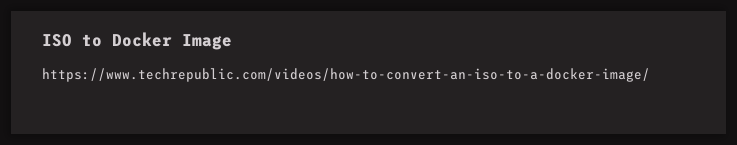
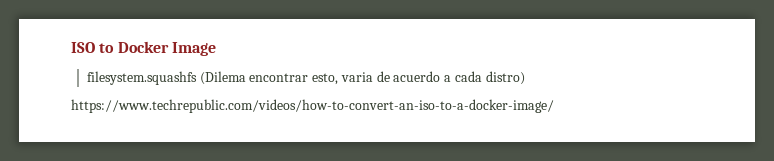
(232, 42) none -> [86,71,525,85] // filesystem.squashfs (Dilema encontrar esto, varia de acuerdo a cada distro)

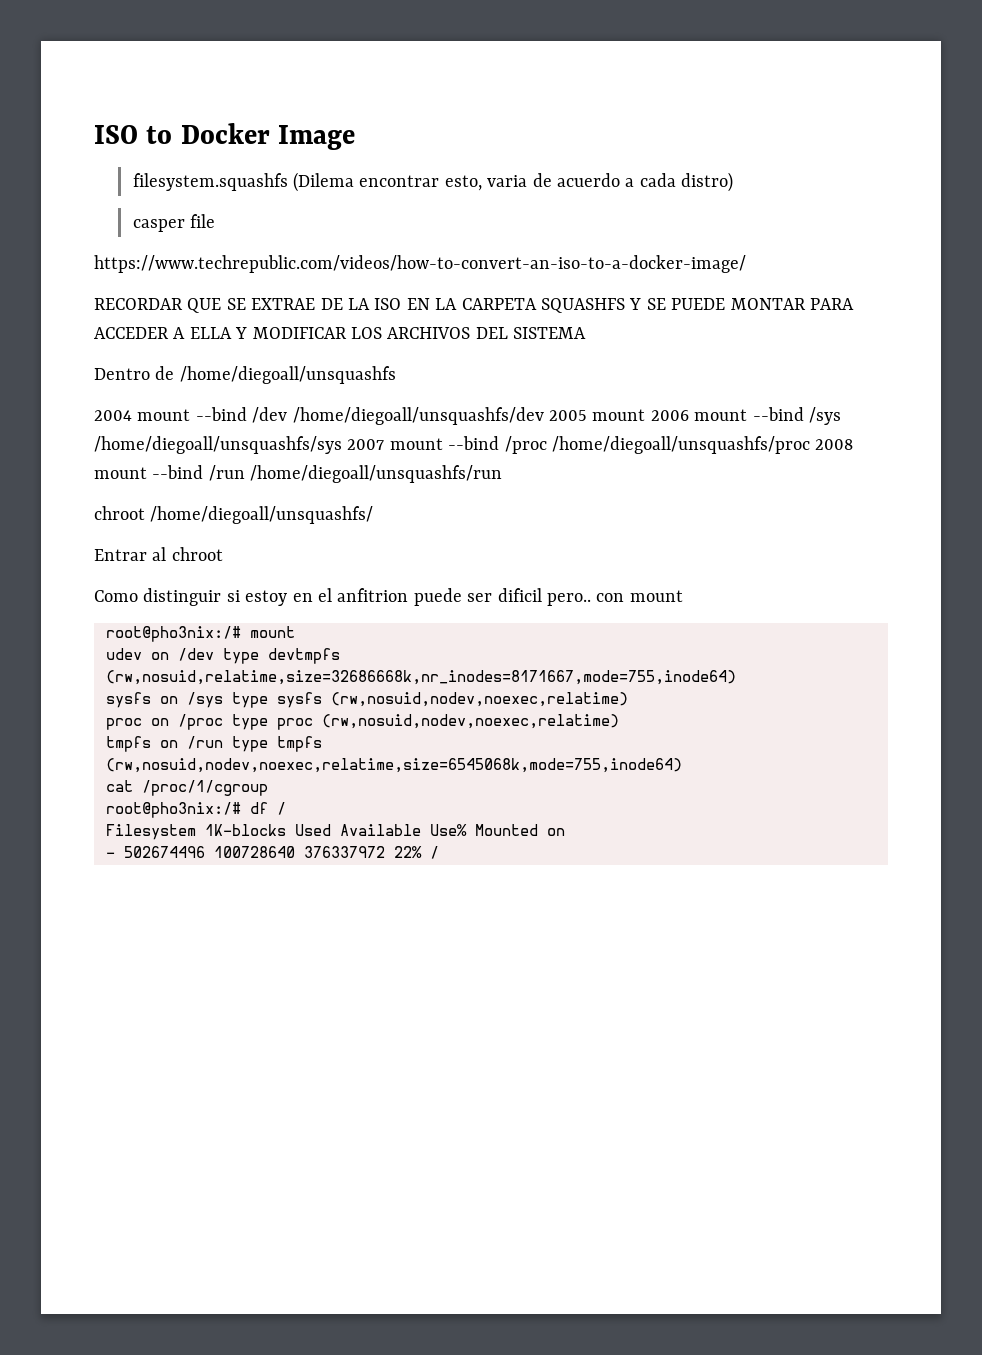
(525, 78) none -> [132,214,215,232] // casper file
(554, 106) none -> [94,298,854,313] [94,327,587,339] [94,366,396,384] [94,407,841,425] [94,436,854,454] [94,465,503,483] [94,506,374,524] [94,547,223,561] [94,588,683,606] [106,626,295,642] [106,648,340,664] [106,670,736,685] [106,692,628,708] [106,714,619,730] [106,736,322,752] [106,758,682,773] [106,780,268,796] [106,802,286,818] [106,824,565,840] [106,846,439,859] // RECORDAR QUE SE EXTRAE DE LA ISO EN LA CARPETA SQUASHFS Y SE PUEDE MONTAR PARA ACCEDER A ELLA Y MODIFICAR LOS ARCHIVOS DEL SISTEMA // Dentro de /home/diegoall/unsquashfs // 2004 mount --bind /dev /home/diegoall/unsquashfs/dev 2005 mount 2006 mount --bind /sys /home/diegoall/unsquashfs/sys 2007 mount --bind /proc /home/diegoall/unsquashfs/proc 2008 mount --bind /run /home/diegoall/unsquashfs/run // chroot /home/diegoall/unsquashfs/ // Entrar al chroot // Como distinguir si estoy en el anfitrion puede ser dificil pero.. con mount // root@pho3nix:/# mount // udev on /dev type devtmpfs (rw,nosuid,relatime,size=32686668k,nr_inodes=8171667,mode=755,inode64) // sysfs on /sys type sysfs (rw,nosuid,nodev,noexec,relatime) // proc on /proc type proc (rw,nosuid,nodev,noexec,relatime) // tmpfs on /run type tmpfs (rw,nosuid,nodev,noexec,relatime,size=6545068k,mode=755,inode64) // cat /proc/1/cgroup // root@pho3nix:/# df / // Filesystem 1K-blocks Used Available Use% Mounted on // - 502674496 100728640 376337972 22% /

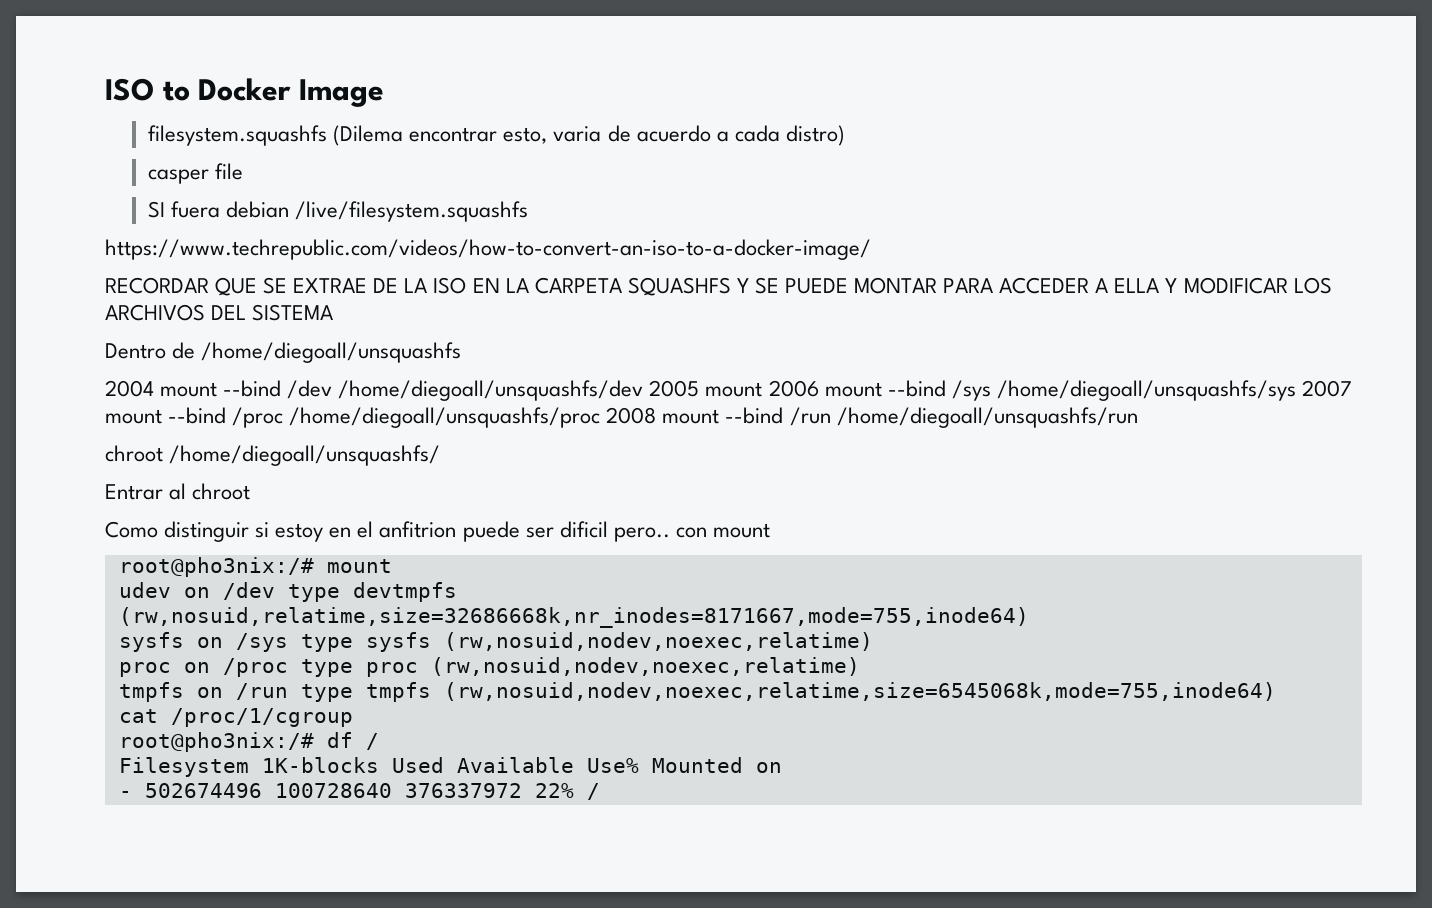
(215, 221) none -> [148,201,529,222] // SI fuera debian /live/filesystem.squashfs

